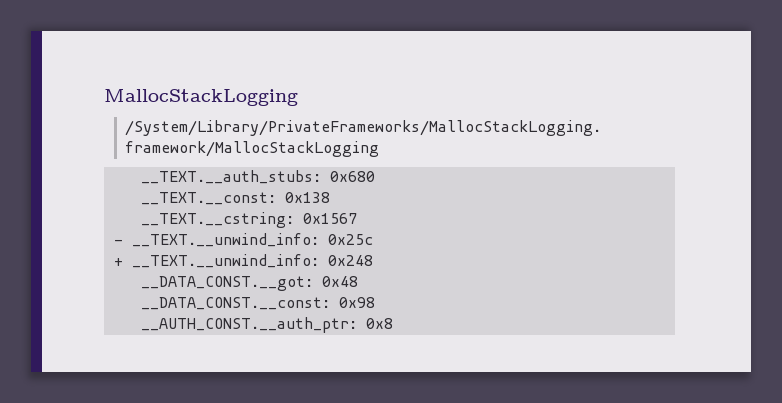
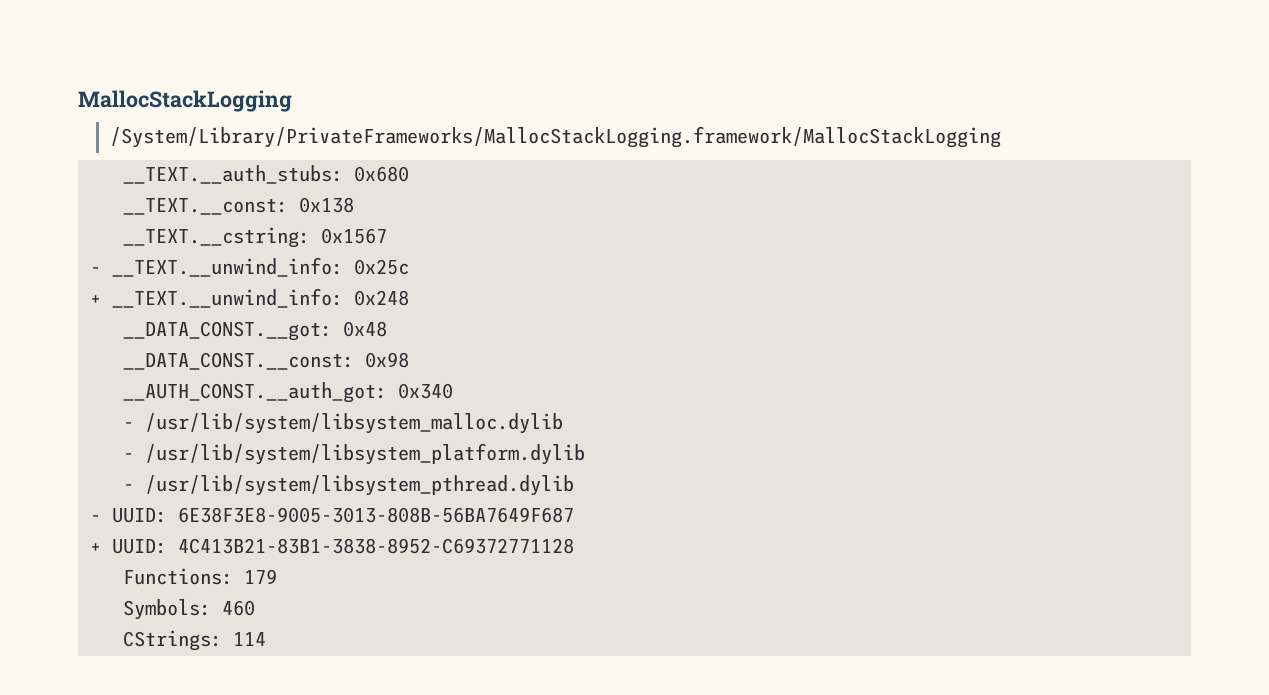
[140,317,393,333] __AUTH_CONST.__auth_ptr: 0x8 -> [122,382,453,403] [122,413,563,434] [122,443,585,465] [122,475,574,496] [89,507,574,523] [89,538,574,554] [122,568,277,585] [122,599,255,620] [122,630,266,651] __AUTH_CONST.__auth_got: 0x340 // - /usr/lib/system/libsystem_malloc.dylib // - /usr/lib/system/libsystem_platform.dylib // - /usr/lib/system/libsystem_pthread.dylib // - UUID: 6E38F3E8-9005-3013-808B-56BA7649F687 // + UUID: 4C413B21-83B1-3838-8952-C69372771128 // Functions: 179 // Symbols: 460 // CStrings: 114

